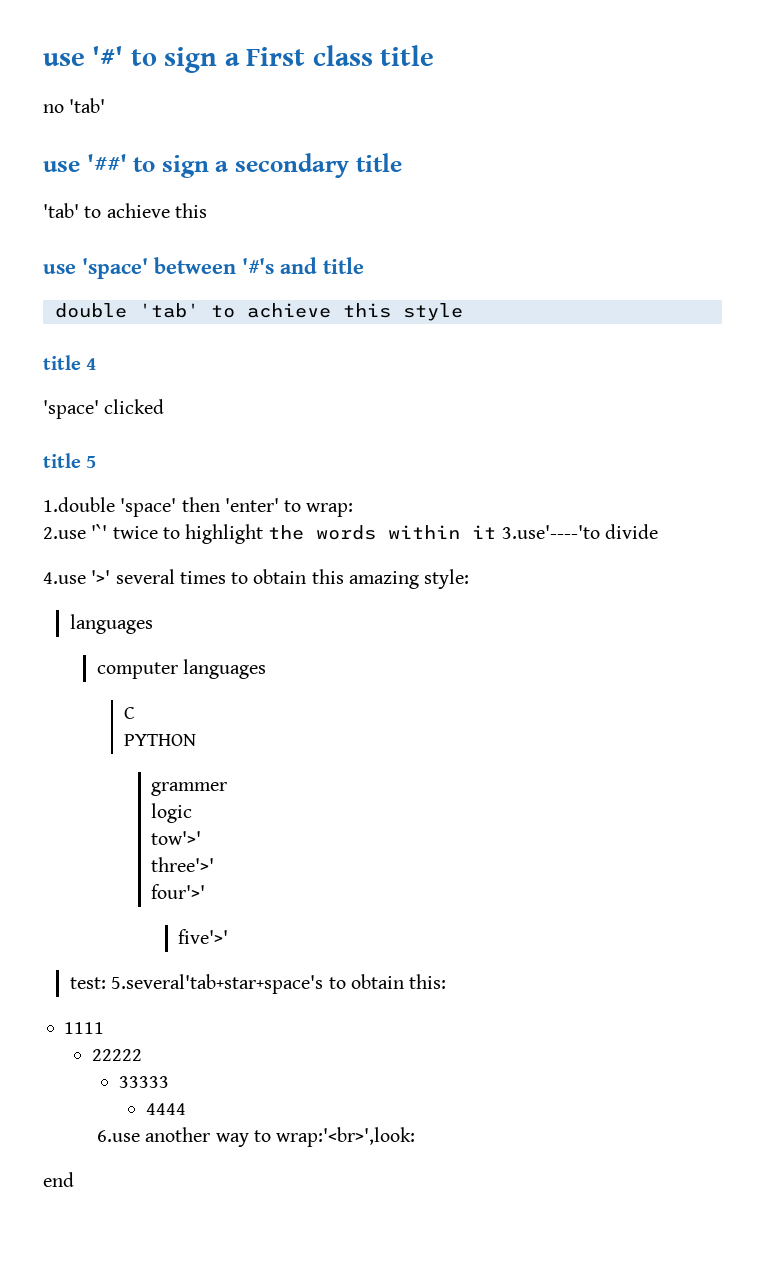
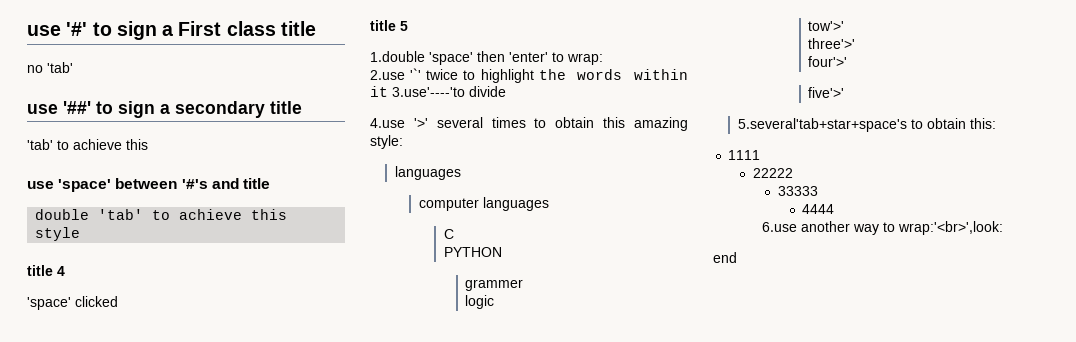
[70,977,107,989] test: -> (845, 92) none

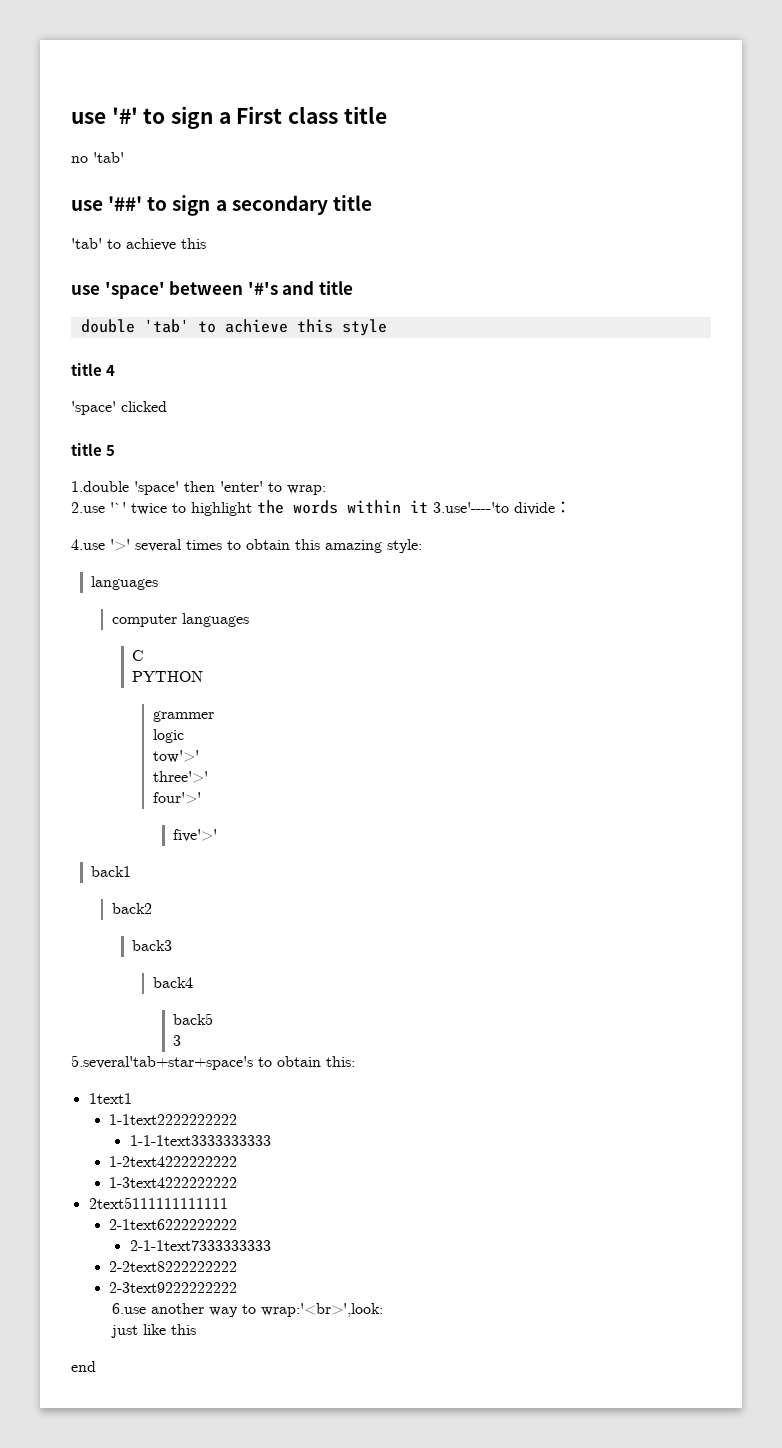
(506, 91) none -> [555,501,571,513] ：
[737,118,996,132] [728,150,761,160] [752,168,793,178] [777,186,818,196] [802,204,835,214] 5.several'tab+star+space's to obtain this: // 1111 // 22222 // 33333 // 4444 -> [91,866,132,877] [111,903,152,914] [132,940,173,951] [152,977,193,988] [173,1013,214,1025] [173,1035,182,1046] [71,1055,355,1070] [88,1093,132,1104] [109,1114,238,1125] [129,1135,271,1146] [109,1156,238,1167] [109,1177,238,1188] [88,1197,228,1209] [109,1219,238,1230] [129,1240,271,1251] [109,1261,238,1272] [109,1282,238,1293] back1 // back2 // back3 // back4 // back5 // 3 // 5.several'tab+star+space's to obtain this: // 1text1 // 1-1text2222222222 // 1-1-1text3333333333 // 1-2text4222222222 // 1-3text4222222222 // 2text5111111111111 // 2-1text6222222222 // 2-1-1text7333333333 // 2-2text8222222222 // 2-3text9222222222
(1004, 228) none -> [110,1324,196,1338] // just like this

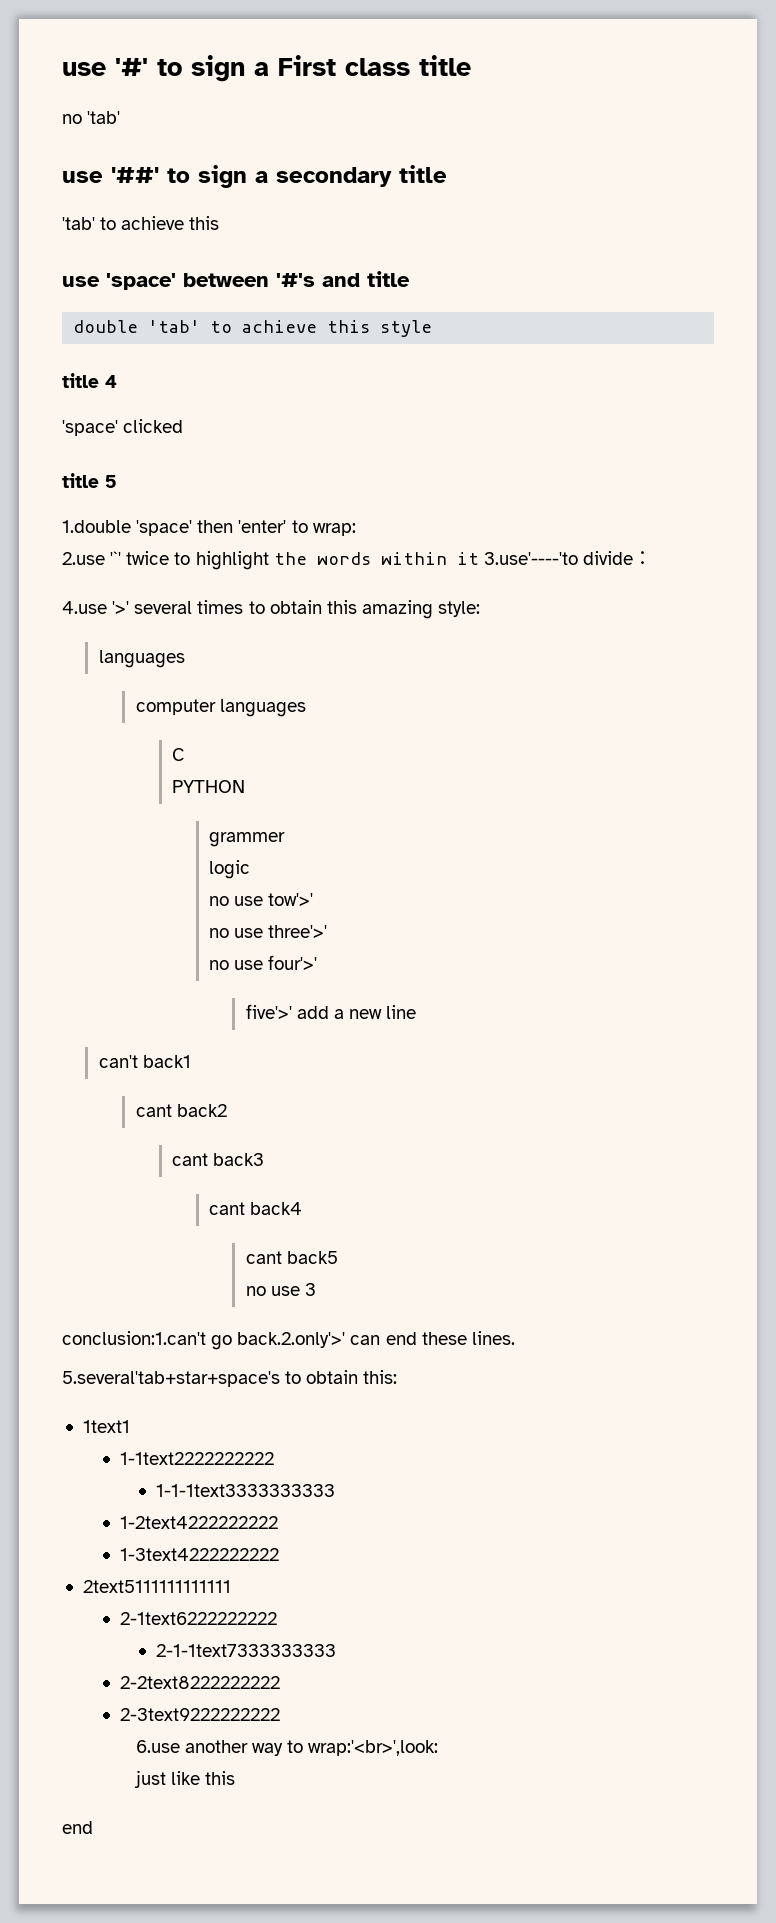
(184, 736) none -> [209,896,264,906] no use
(199, 756) none -> [209,928,264,938] no use
(208, 777) none -> [209,960,264,970] no use
(218, 835) // -> [296,1005,417,1019] [98,1055,138,1068] add a new line // can't
(132, 871) none -> [135,1104,172,1117] cant
(152, 908) none -> [172,1153,209,1166] cant
(173, 945) none -> [209,1202,246,1215] cant
(193, 982) none -> [245,1251,282,1264] cant
(214, 1019) none -> [245,1286,300,1296] no use
(182, 1040) none -> [62,1331,515,1350] // conclusion:1.can't go back.2.only'>' can end these lines.

